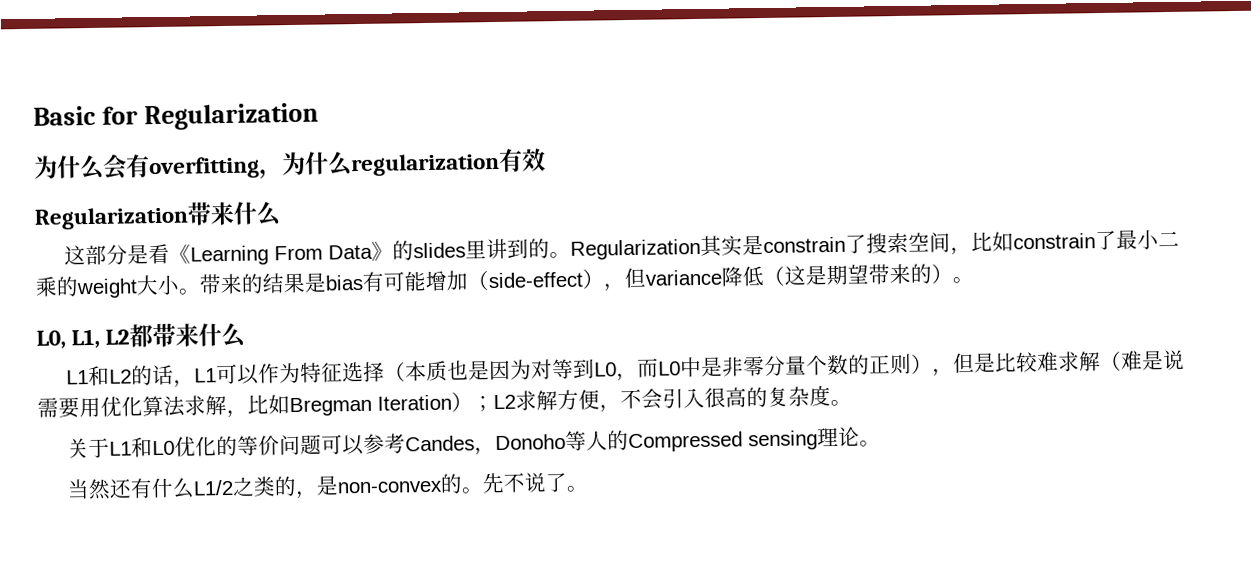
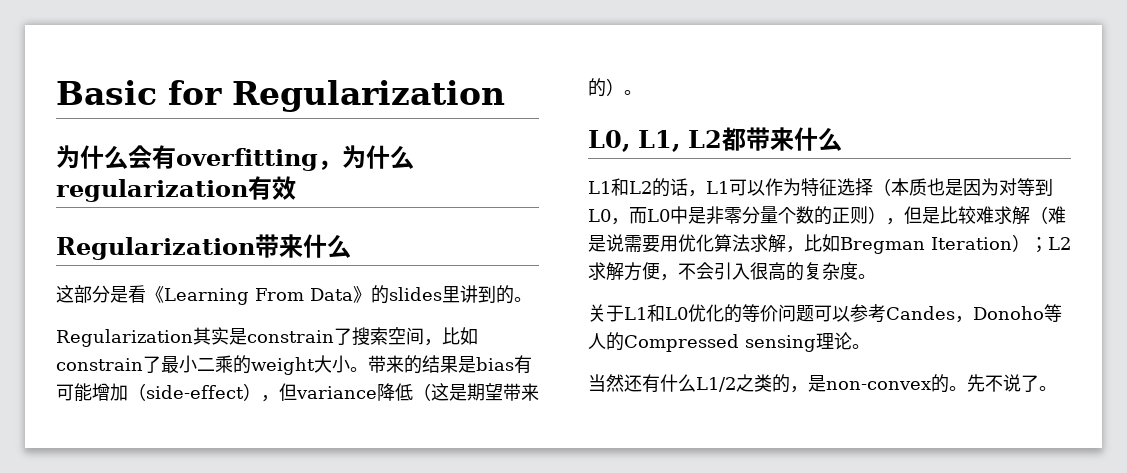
(571, 255) none -> (532, 299) //

